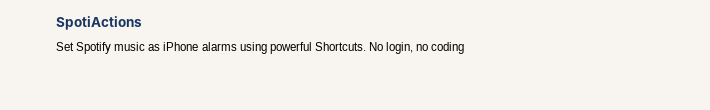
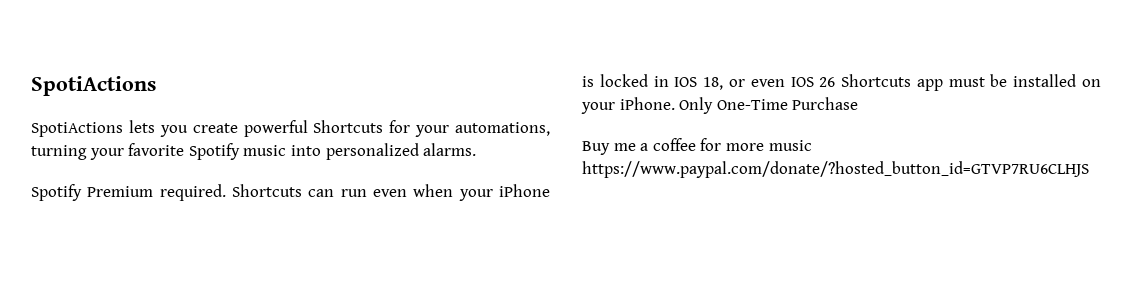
[56,42,465,54] Set Spotify music as iPhone alarms using powerful Shortcuts. No login, no coding -> [31,120,550,137] [31,143,477,160] [31,184,550,201] [582,74,1101,91] [581,97,859,114] [582,138,812,155] [582,161,1089,178] SpotiActions lets you create powerful Shortcuts for your automations, turning your favorite Spotify music into personalized alarms. // Spotify Premium required. Shortcuts can run even when your iPhone is locked in IOS 18, or even IOS 26 Shortcuts app must be installed on your iPhone. Only One-Time Purchase // Buy me a coffee for more music https://www.paypal.com/donate/?hosted_button_id=GTVP7RU6CLHJS

